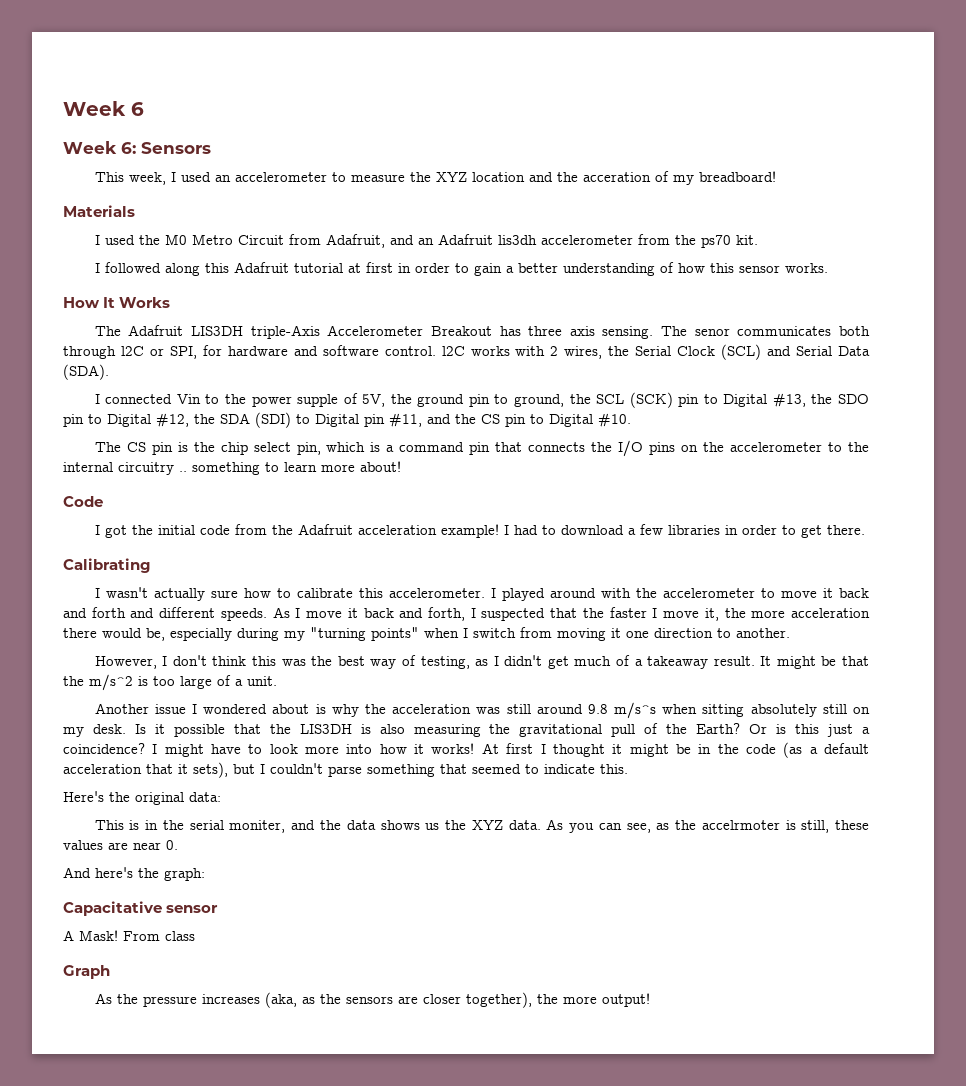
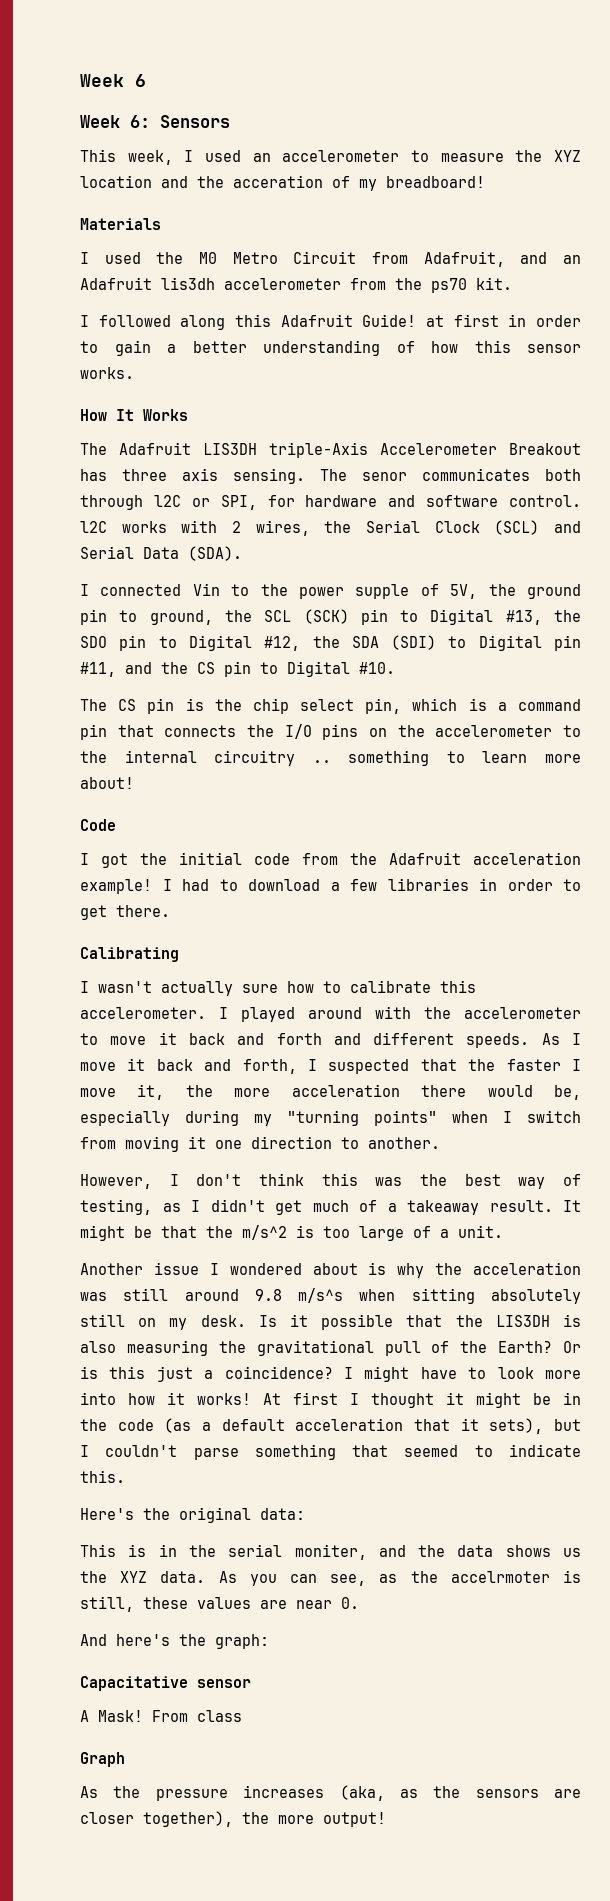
[293,263,343,273] tutorial -> [362,314,417,327] Guide!

